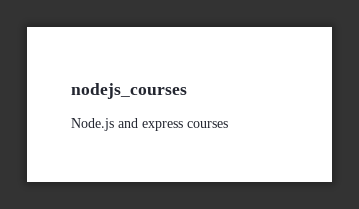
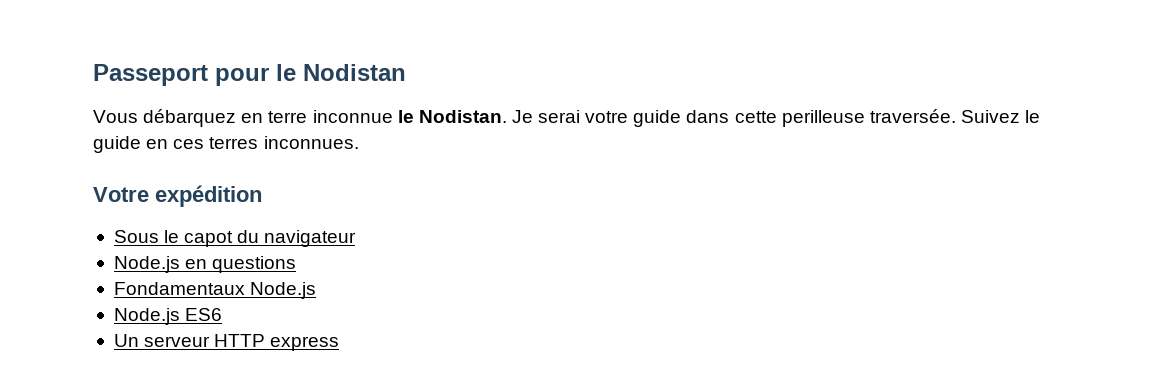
[71,83,187,99] [71,118,228,131] nodejs_courses // Node.js and express courses -> [93,64,406,86] [93,109,1041,127] [93,136,359,153] [93,185,262,207] [113,230,357,247] [113,256,297,273] [113,282,317,299] [113,308,223,325] [113,334,340,351] Passeport pour le Nodistan // Vous débarquez en terre inconnue le Nodistan. Je serai votre guide dans cette perilleuse traversée. Suivez le guide en ces terres inconnues. // Votre expédition // Sous le capot du navigateur // Node.js en questions // Fondamentaux Node.js // Node.js ES6 // Un serveur HTTP express

